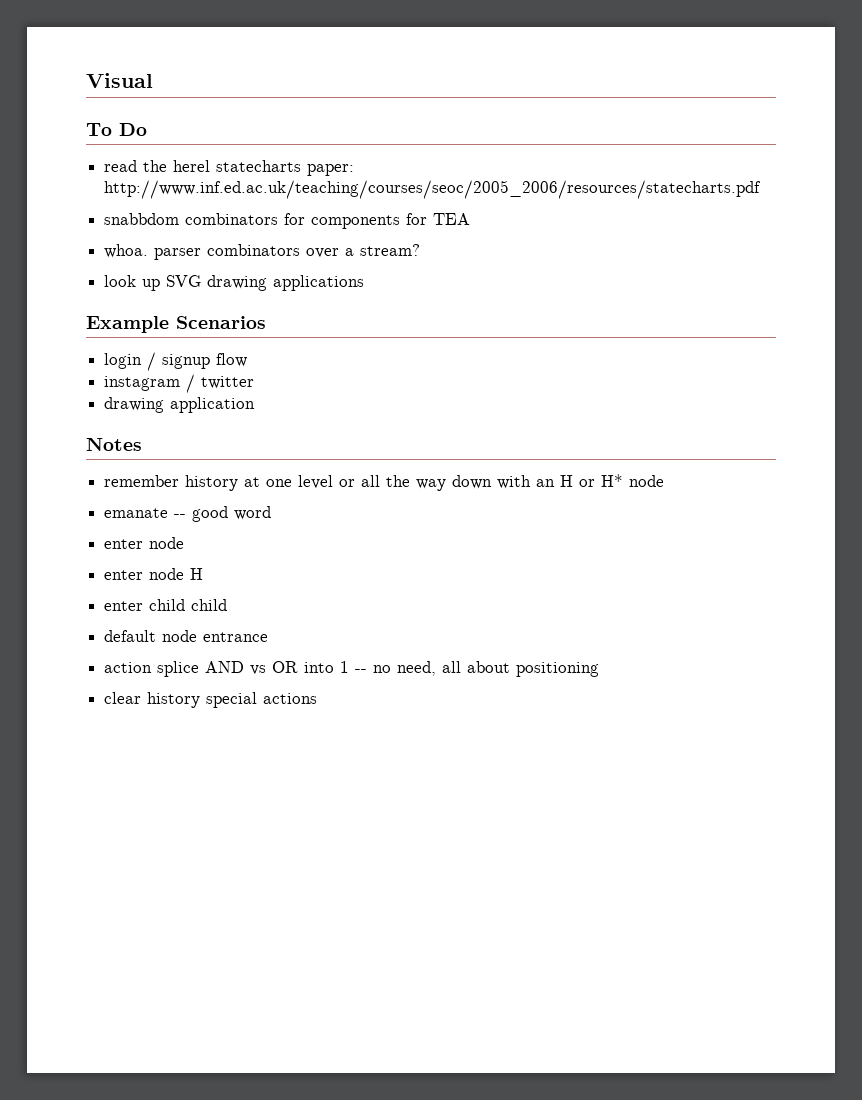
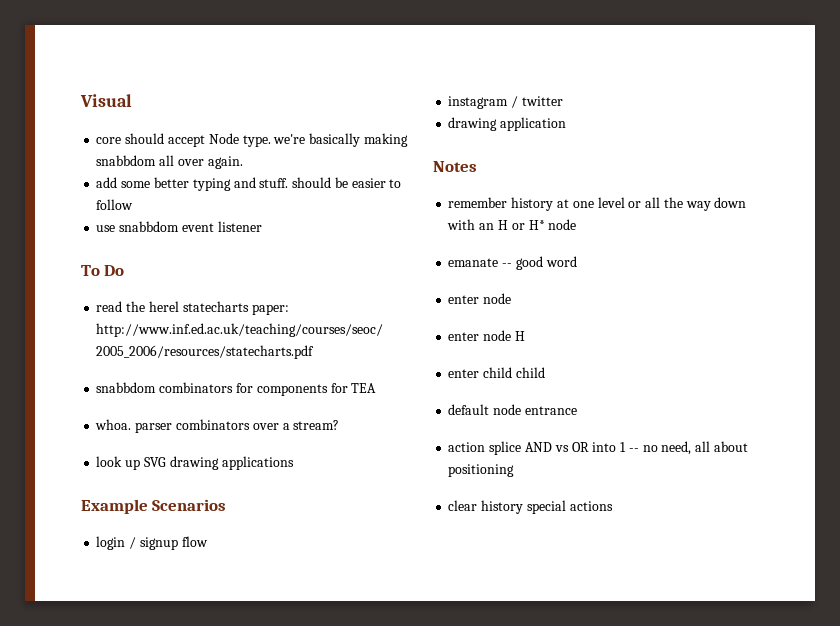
(153, 80) none -> [96,133,408,147] [96,155,243,169] [96,177,402,191] [96,199,134,210] [96,221,262,232] // core should accept Node type. we're basically making snabbdom all over again. // add some better typing and stuff. should be easier to follow // use snabbdom event listener

